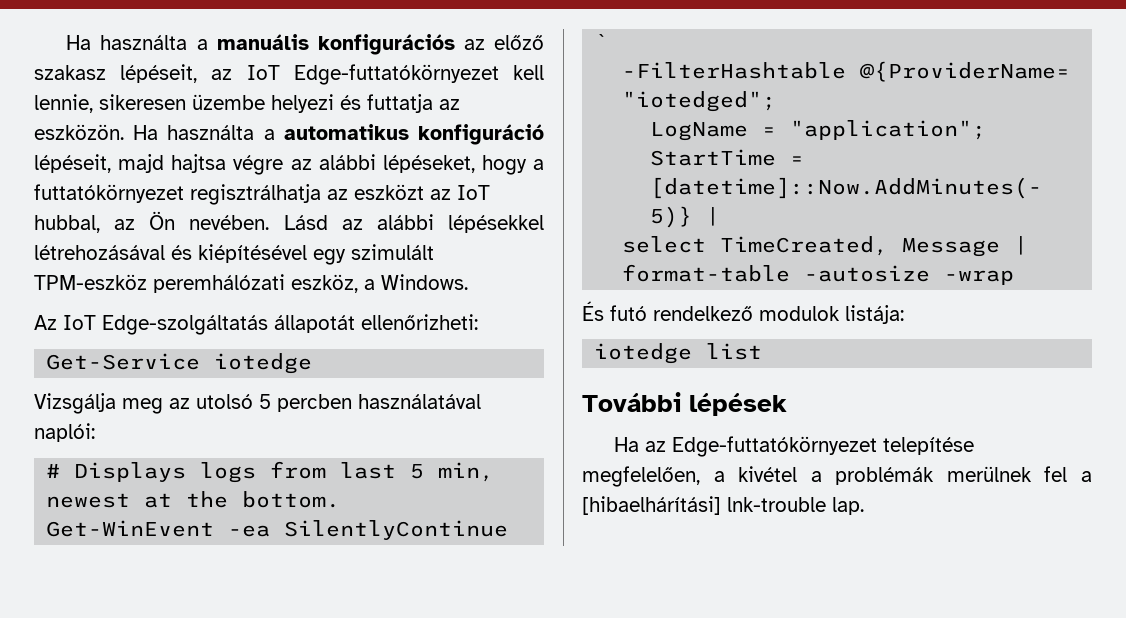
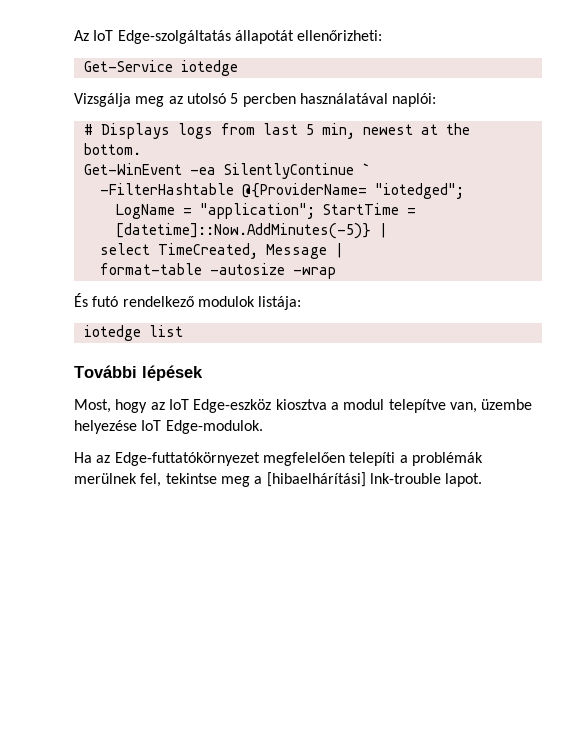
[66,34,544,55] [34,64,544,85] [34,94,460,113] [34,124,544,145] [34,154,544,175] [34,184,490,205] [34,211,544,233] [34,244,434,265] [34,274,468,293] Ha használta a manuális konfigurációs az előző szakasz lépéseit, az IoT Edge-futtatókörnyezet kell lennie, sikeresen üzembe helyezi és futtatja az eszközön. Ha használta a automatikus konfiguráció lépéseit, majd hajtsa végre az alábbi lépéseket, hogy a futtatókörnyezet regisztrálhatja az eszközt az IoT hubbal, az Ön nevében. Lásd az alábbi lépésekkel létrehozásával és kiépítésével egy szimulált TPM-eszköz peremhálózati eszköz, a Windows. // -> (74, 35) none
[614,436,975,457] [582,466,1068,487] Ha az Edge-futtatókörnyezet telepítése megfelelően, a kivétel a problémák merülnek fel -> [74,399,533,413] [74,420,263,434] [74,452,483,466] [74,473,250,487] Most, hogy az IoT Edge-eszköz kiosztva a modul telepítve van, üzembe helyezése IoT Edge-modulok. // Ha az Edge-futtatókörnyezet megfelelően telepíti a problémák merülnek fel, tekintse meg
[832,497,864,515] lap. -> [445,473,483,487] lapot.

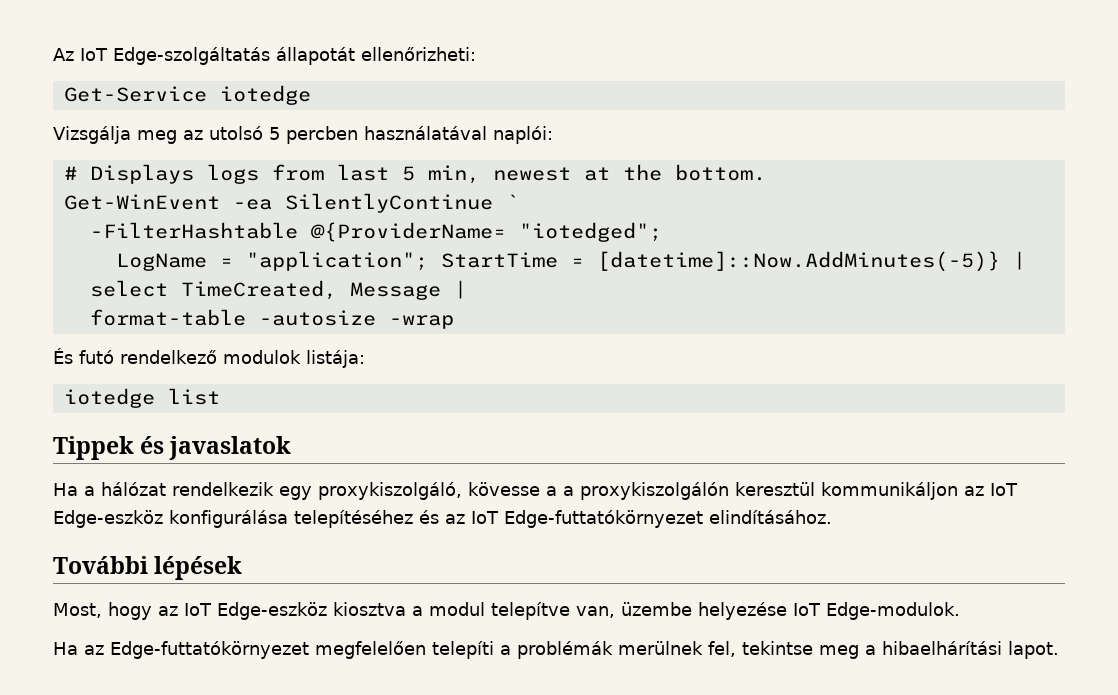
(183, 331) none -> [53,436,292,460] [53,482,1018,500] [53,510,832,528] // Tippek és javaslatok // Ha a hálózat rendelkezik egy proxykiszolgáló, kövesse a a proxykiszolgálón keresztül kommunikáljon az IoT Edge-eszköz konfigurálása telepítéséhez és az IoT Edge-futtatókörnyezet elindításához.
[266,472,441,487] [hibaelhárítási] lnk-trouble -> [882,641,1002,655] hibaelhárítási

